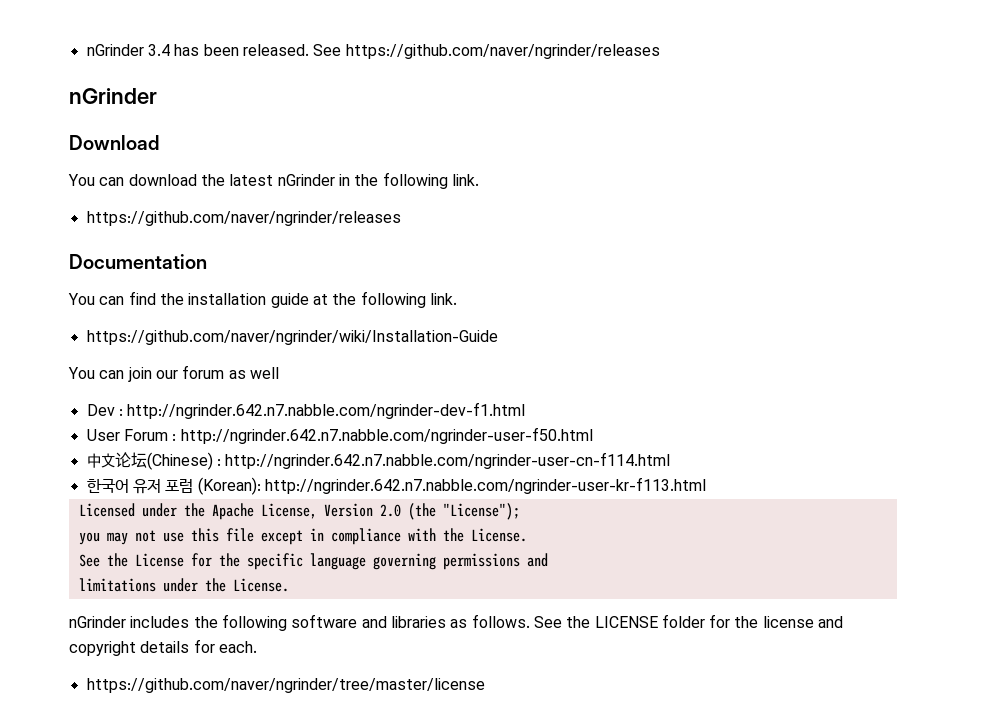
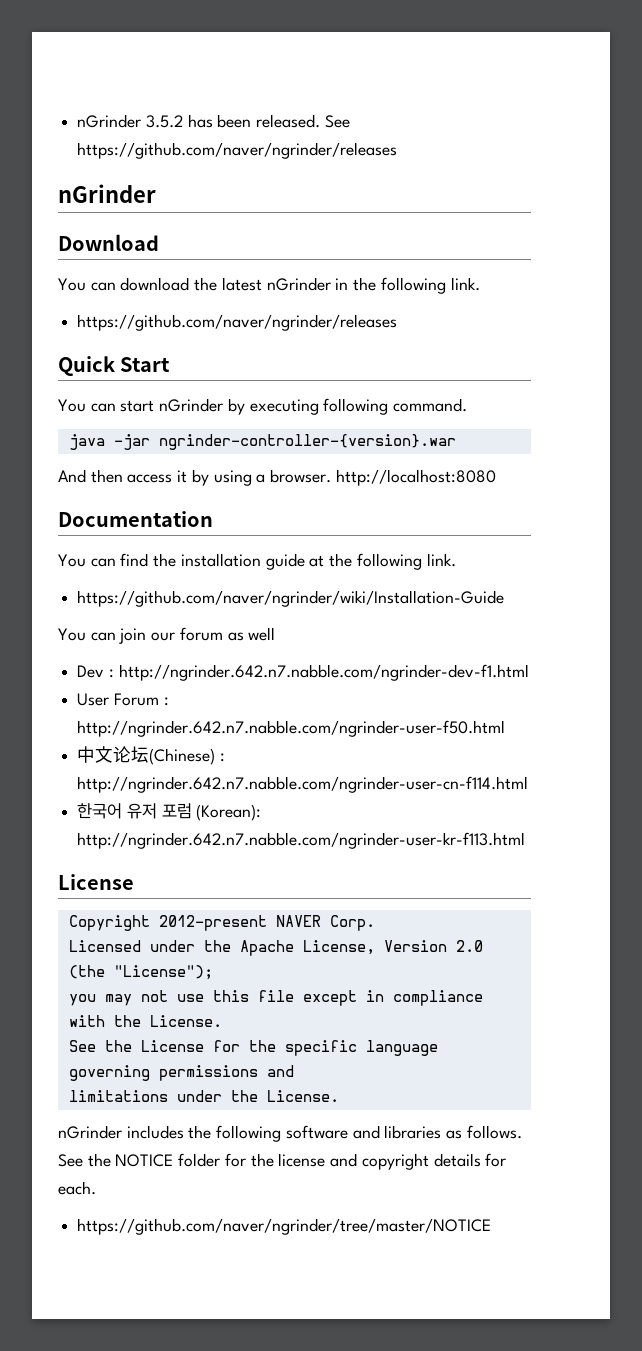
[86,44,170,56] nGrinder 3.4 -> [77,114,183,128] nGrinder 3.5.2
(401, 218) none -> [58,356,171,376] [58,398,468,415] [68,434,456,450] [58,469,496,486] // Quick Start // You can start nGrinder by executing following command. // java -jar ngrinder-controller-{version}.war // And then access it by using a browser. http://localhost:8080
(706, 485) none -> [58,874,134,890] [68,915,375,931] // License // Copyright 2012-present NAVER Corp.
[594,616,658,628] LICENSE -> [115,1154,174,1167] NOTICE
[86,678,485,693] https://github.com/naver/ngrinder/tree/master/license -> [77,1218,492,1235] https://github.com/naver/ngrinder/tree/master/NOTICE

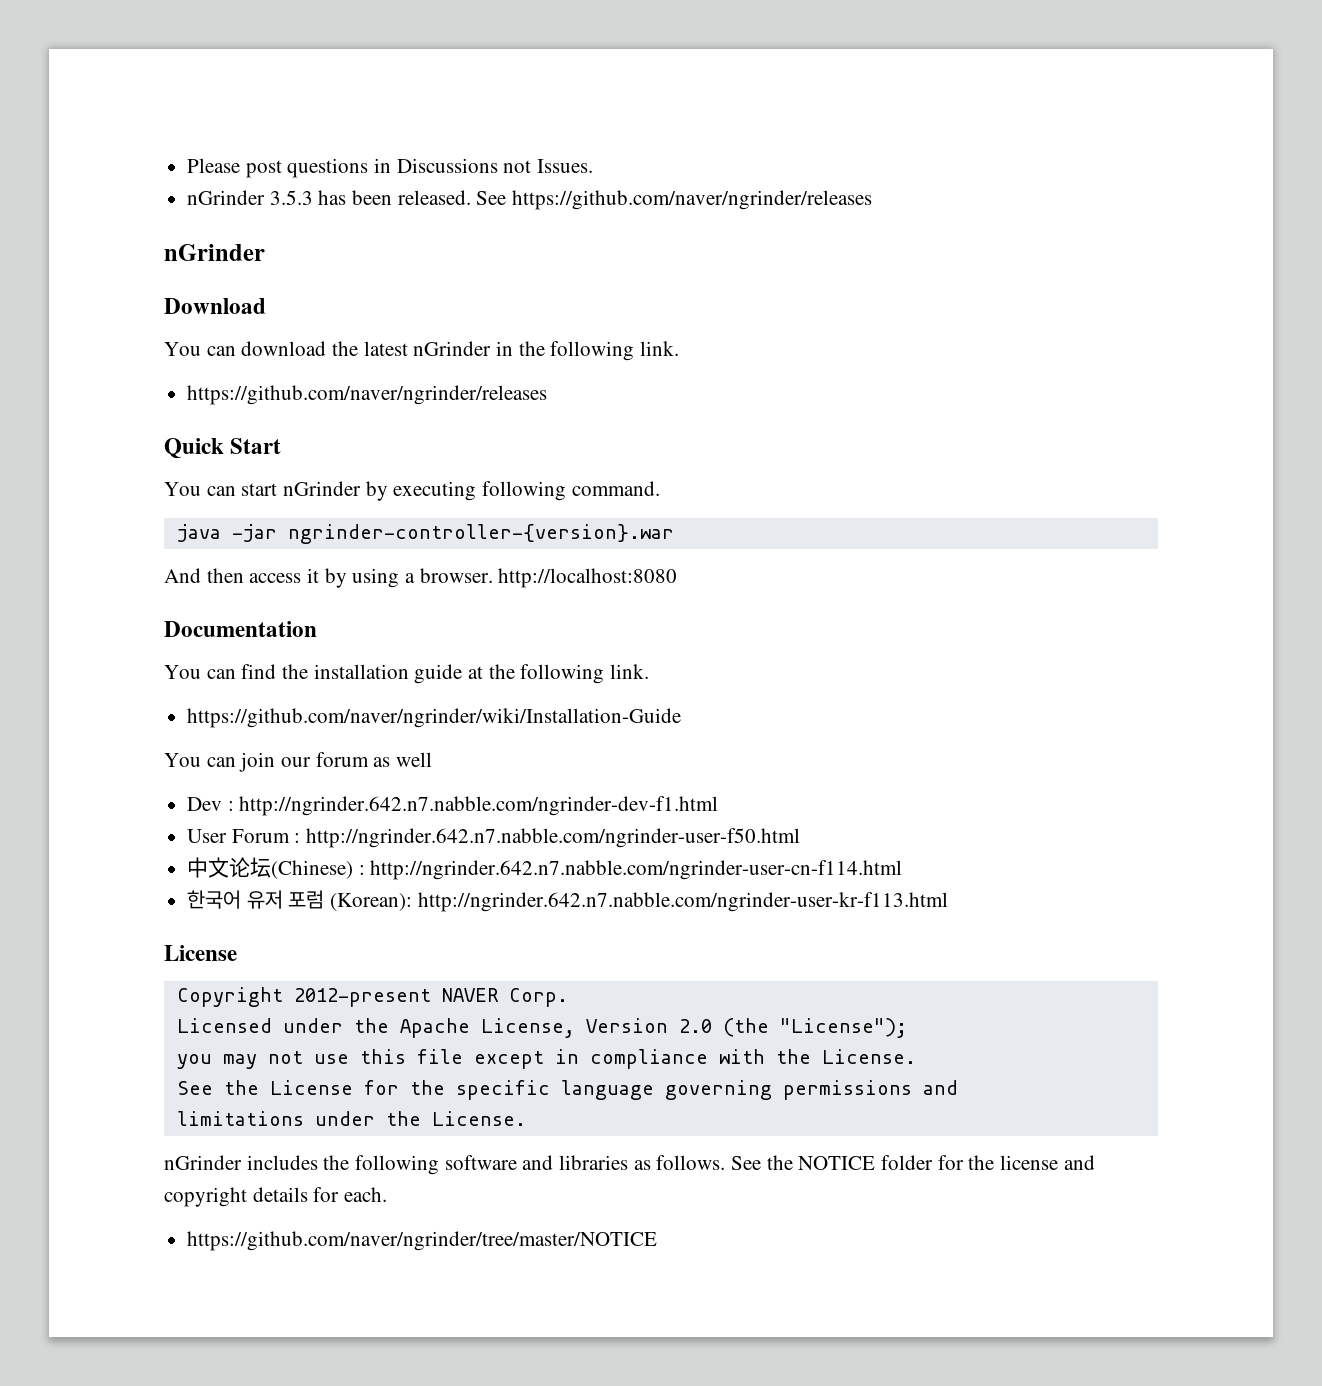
[77,114,183,128] nGrinder 3.5.2 -> [187,158,594,178] [187,190,313,205] Please post questions in Discussions not Issues. // nGrinder 3.5.3

